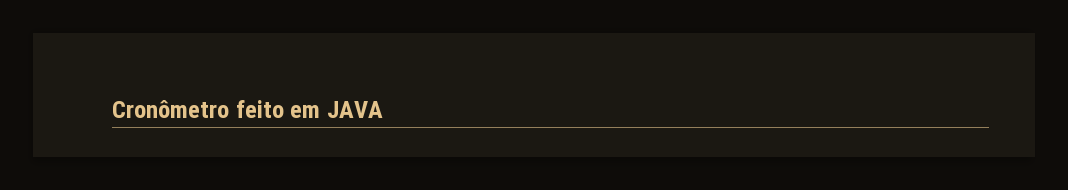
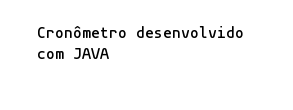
[235,100,321,118] feito em -> [136,26,244,38] [37,51,64,59] desenvolvido com

